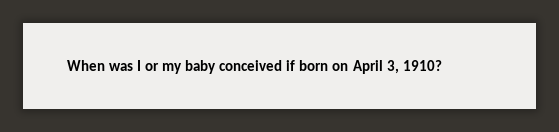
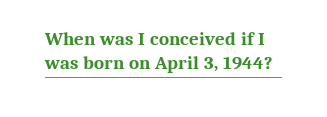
[145,60,296,74] or my baby conceived if -> [149,32,265,45] [44,60,78,69] conceived if I was
[402,60,442,71] 1910? -> [222,56,273,70] 1944?

